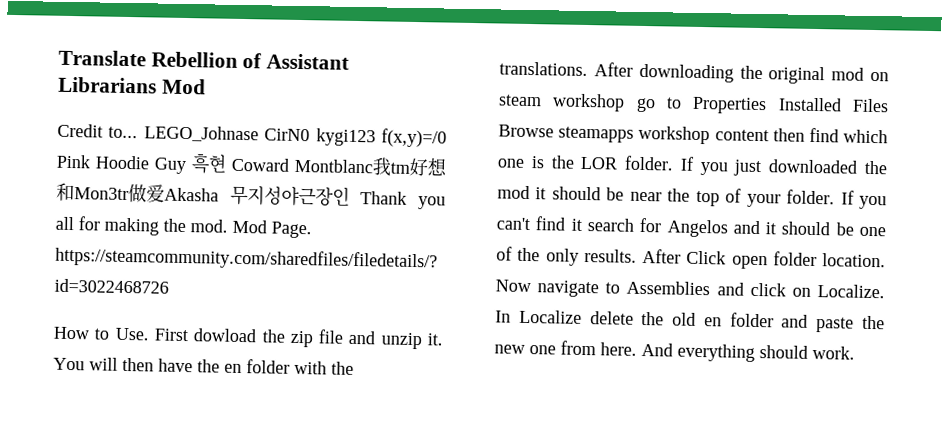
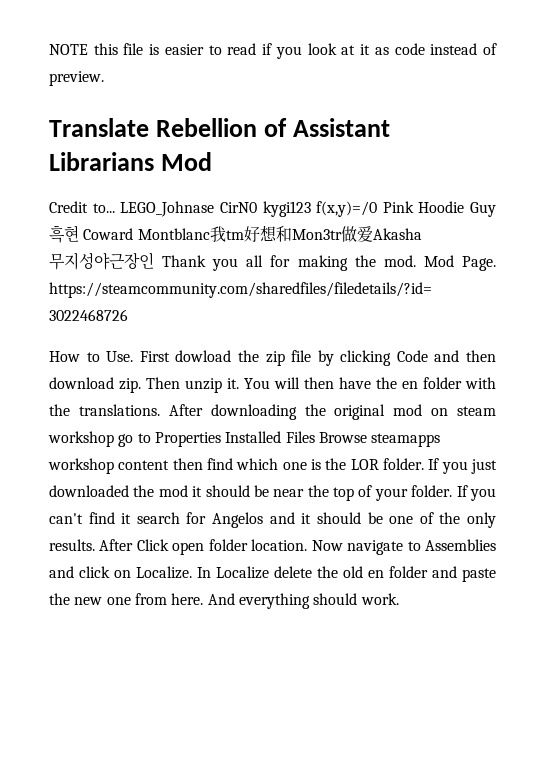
(58, 58) none -> [49,43,498,59] [49,71,104,86] NOTE this file is easier to read if you look at it as code instead of preview. //
[348,330,376,345] and -> [317,350,496,366] [49,377,180,393] by clicking Code and then download zip. Then

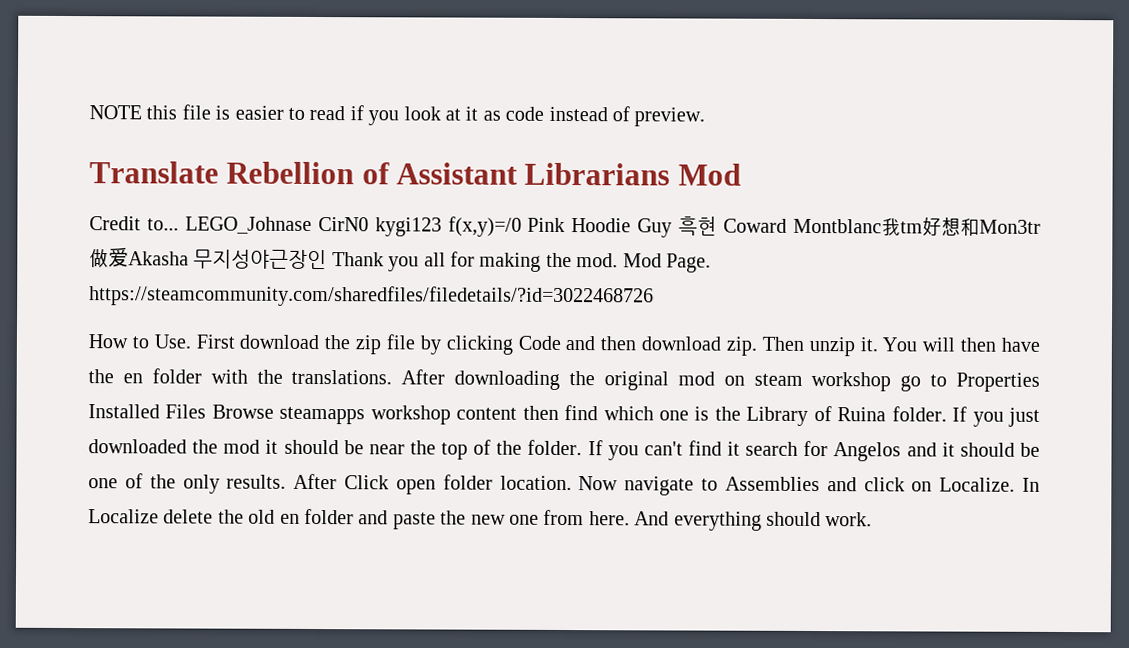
[175,350,232,362] dowload -> [239,334,320,350] download
[350,459,379,470] LOR -> [746,406,887,426] Library of Ruina
[374,488,408,501] your -> [496,440,523,455] the

